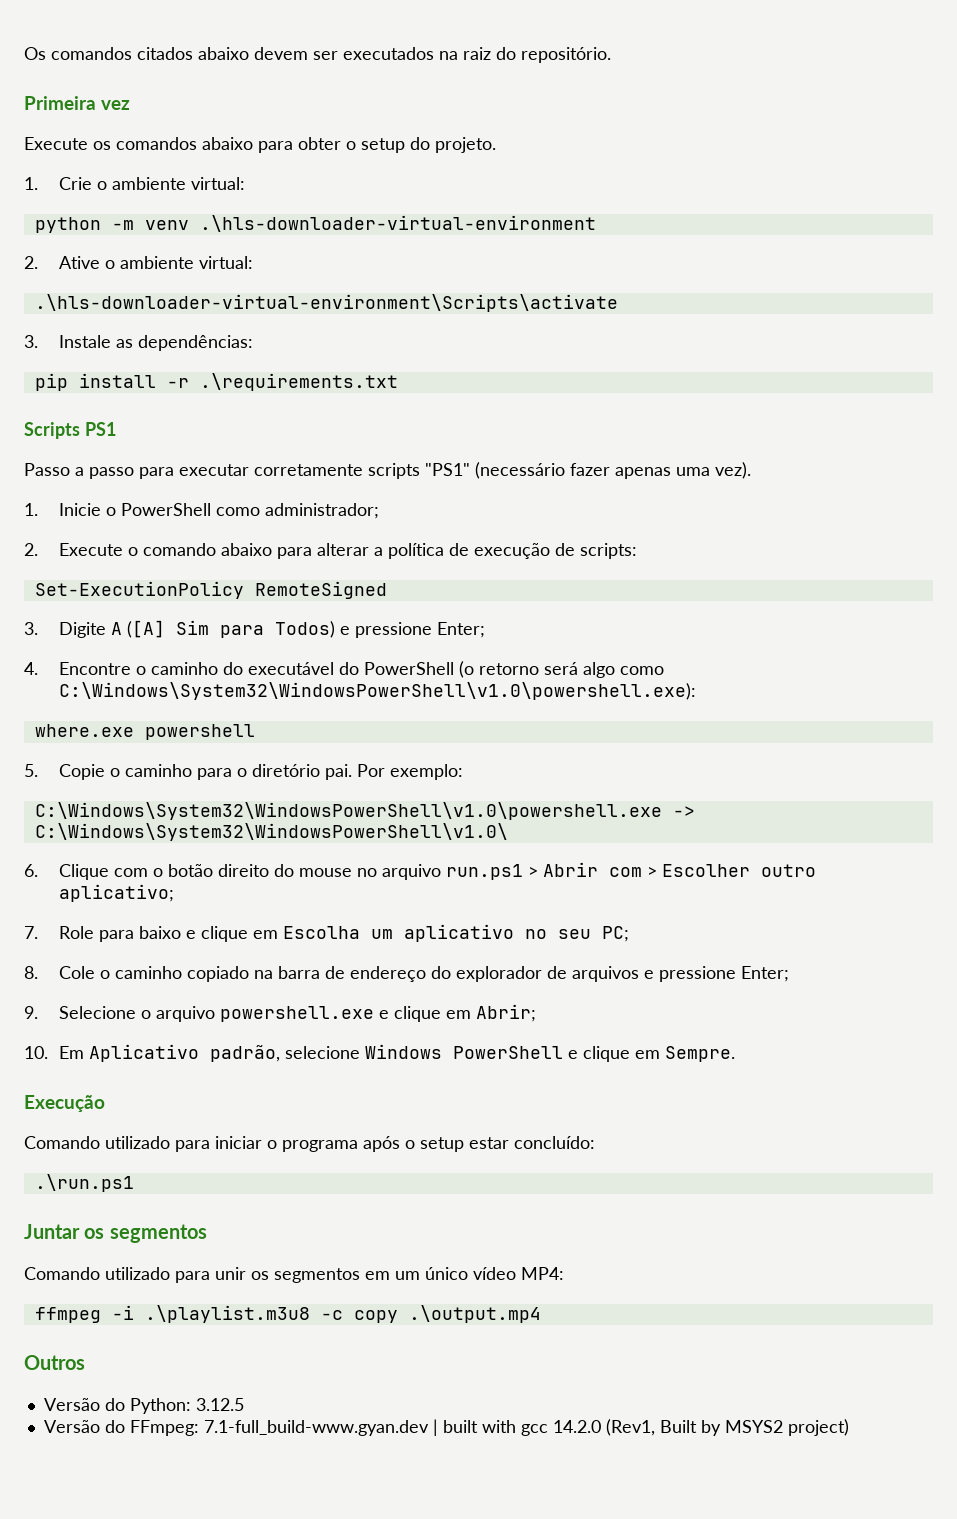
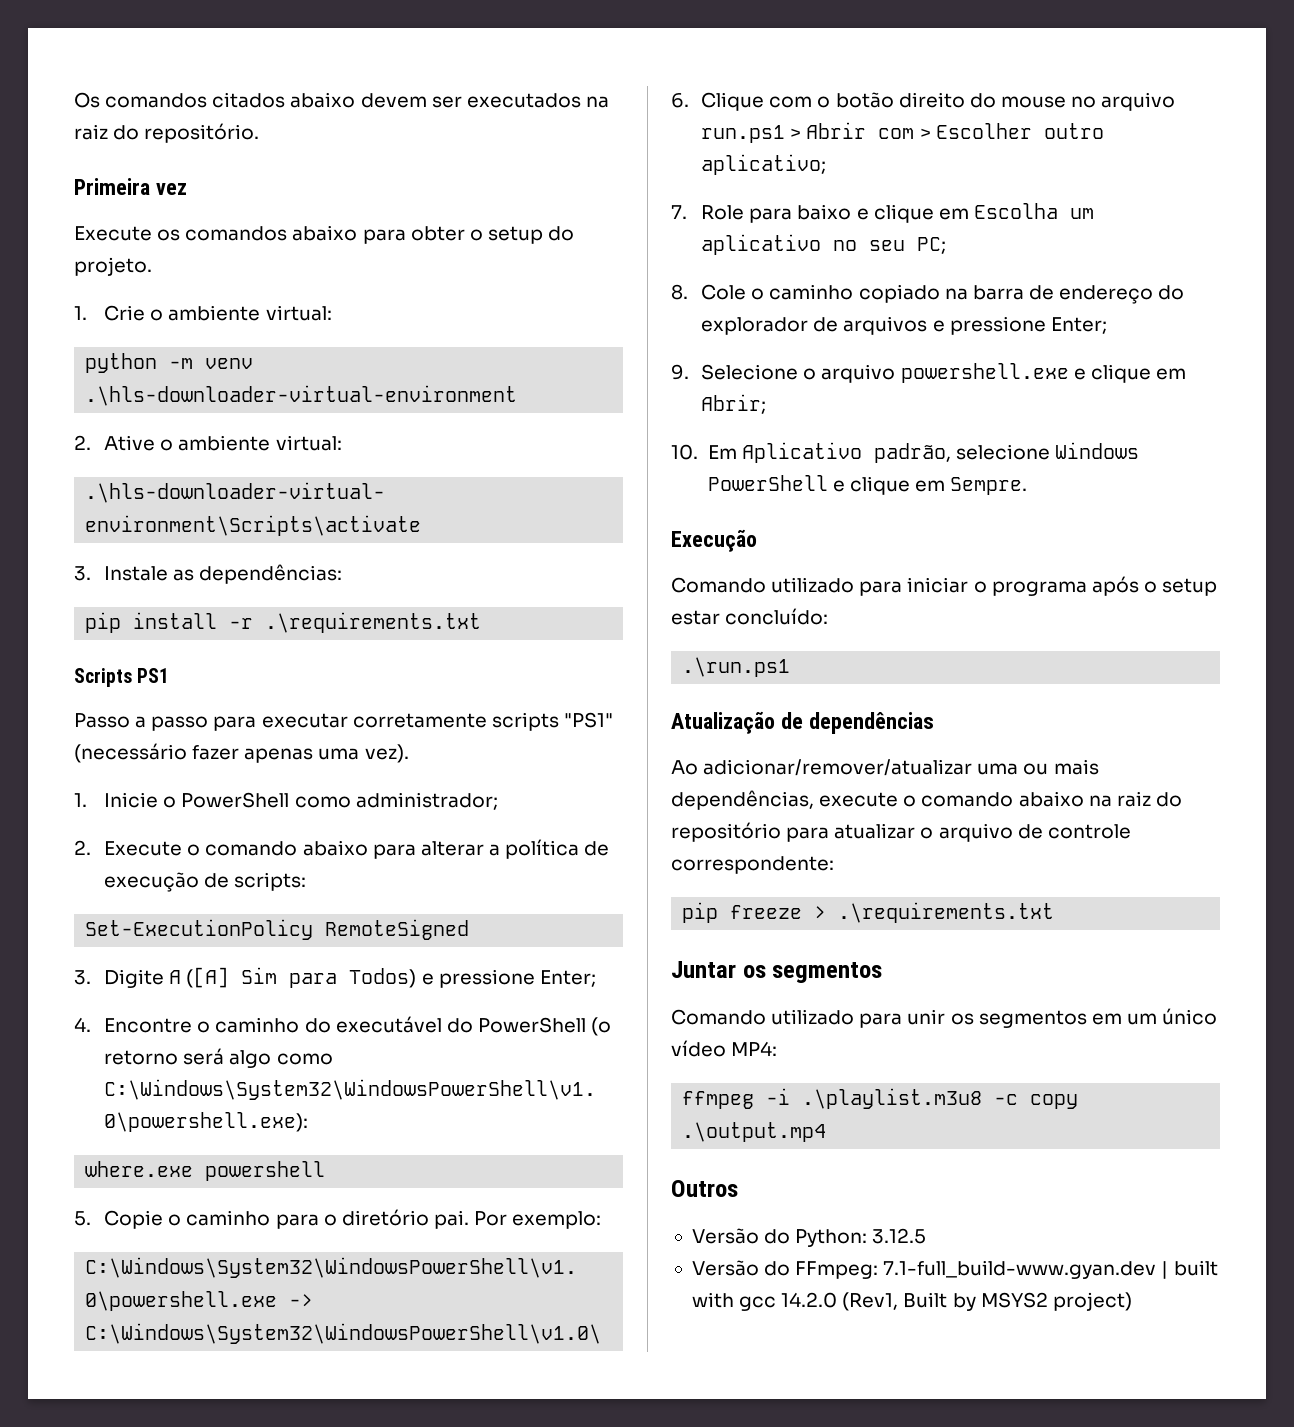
(134, 1183) none -> [671,711,934,734] [671,759,1099,776] [671,790,1182,810] [671,822,1131,842] [671,856,834,874] [682,902,1055,923] // Atualização de dependências // Ao adicionar/remover/atualizar uma ou mais dependências, execute o comando abaixo na raiz do repositório para atualizar o arquivo de controle correspondente: // pip freeze > .\requirements.txt

